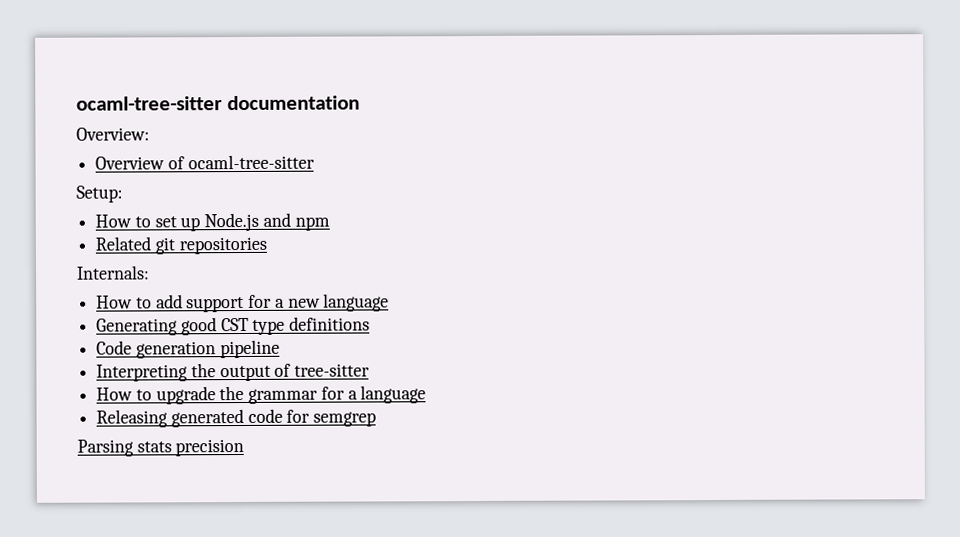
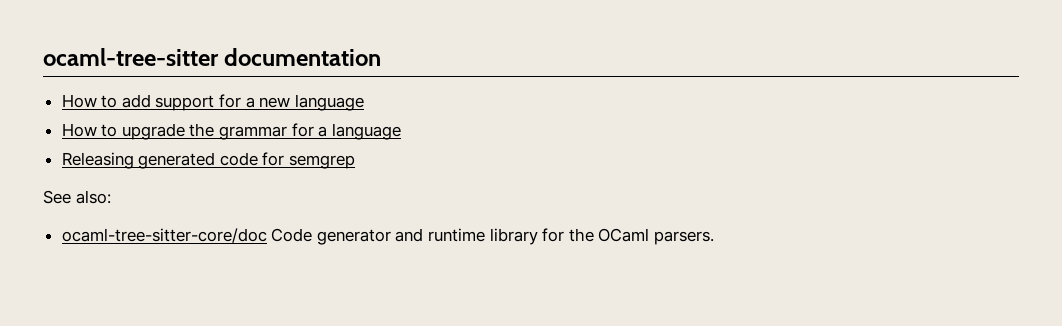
[76,127,150,141] [95,154,315,170] [76,185,123,203] [95,212,330,232] [95,236,267,255] [76,265,150,280] // Overview: // Overview of ocaml-tree-sitter // Setup: // How to set up Node.js and npm // Related git repositories // Internals: -> (382, 57) none
[96,316,371,336] [96,339,280,359] [96,363,371,382] // Generating good CST type definitions // Code generation pipeline // Interpreting the output of tree-sitter -> (364, 102) none
[77,438,245,457] Parsing stats precision -> [43,190,111,204] [61,228,715,245] See also: // ocaml-tree-sitter-core/doc Code generator and runtime library for the OCaml parsers.

